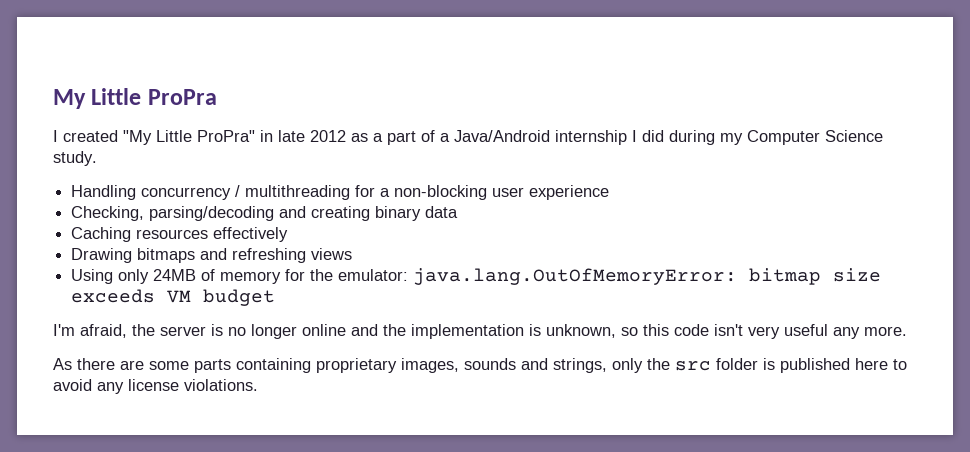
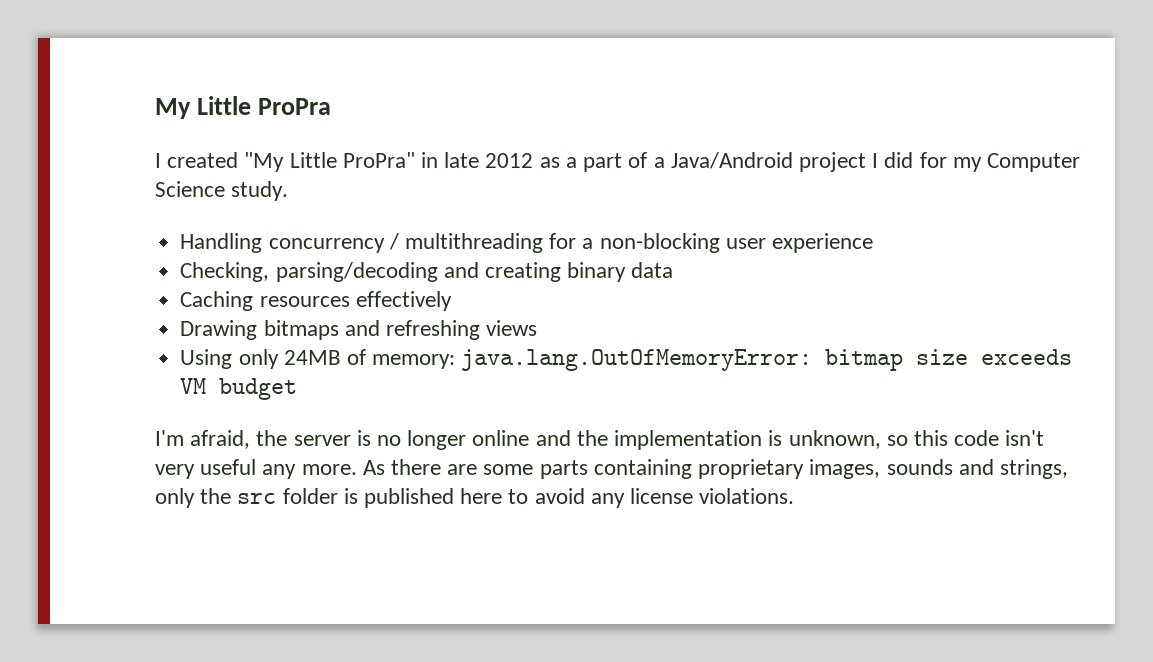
[555,130,627,145] internship -> [798,152,866,172] project
[669,130,715,145] during -> [919,152,947,168] for
[220,269,409,284] memory for the emulator: -> [372,354,456,369] memory:
(907, 331) // -> (357, 469) none

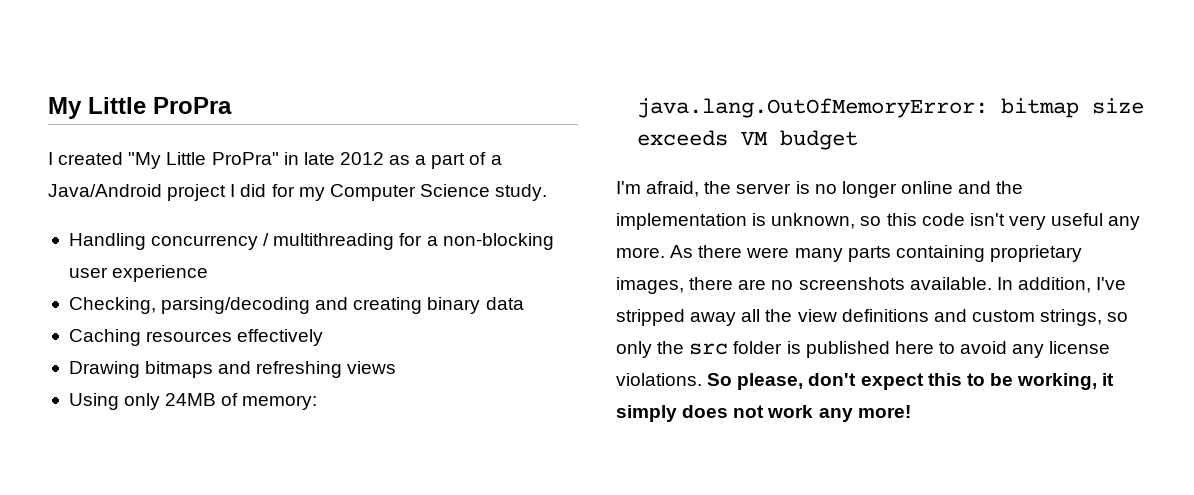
[447,464,534,475] are some -> [746,247,843,262] were many
[886,459,1068,479] sounds and strings, -> [689,277,1127,293] [616,309,1129,326] there are no screenshots available. In addition, I've stripped away all the view definitions and custom strings, so
(795, 496) none -> [707,373,1115,390] [616,405,911,422] So please, don't expect this to be working, it simply does not work any more!

